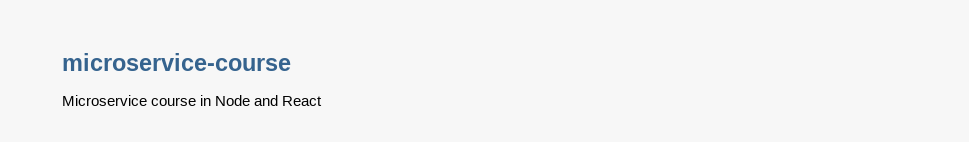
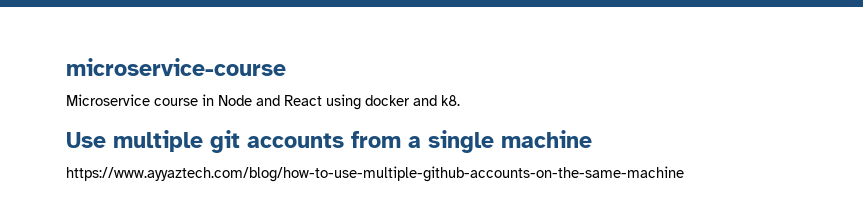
(323, 101) none -> [326,94,460,110] [66,130,592,153] [66,166,684,182] using docker and k8. // Use multiple git accounts from a single machine // https://www.ayyaztech.com/blog/how-to-use-multiple-github-accounts-on-the-same-machine

